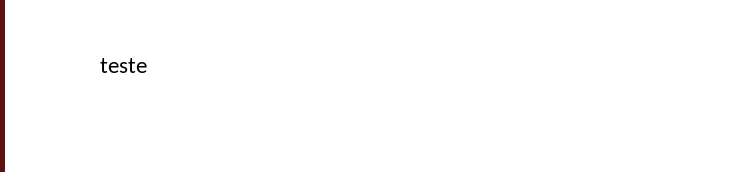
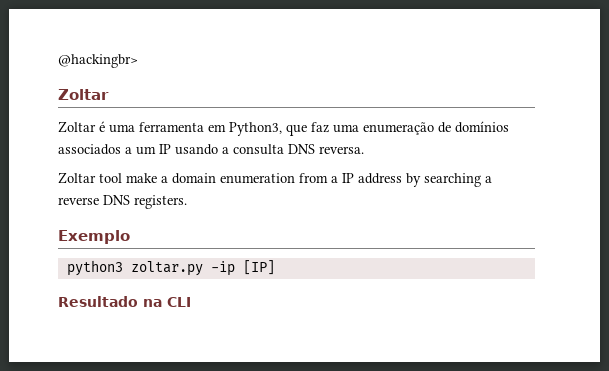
[100,58,147,73] teste -> [58,54,138,68] [58,89,109,100] [58,121,509,136] [58,144,364,155] [58,172,492,187] [58,195,187,209] [58,230,130,244] [66,260,275,276] [58,296,191,307] @hackingbr> // Zoltar // Zoltar é uma ferramenta em Python3, que faz uma enumeração de domínios associados a um IP usando a consulta DNS reversa. // Zoltar tool make a domain enumeration from a IP address by searching a reverse DNS registers. // Exemplo // python3 zoltar.py -ip [IP] // Resultado na CLI

